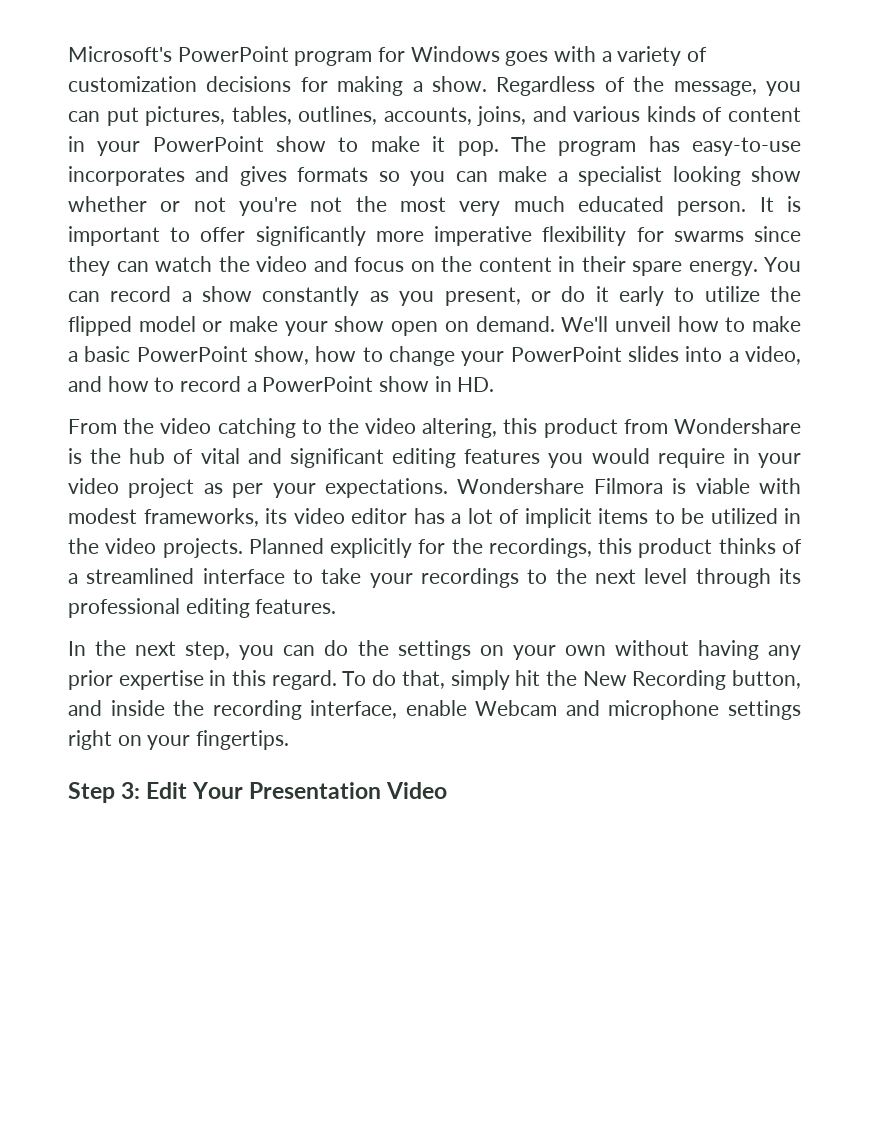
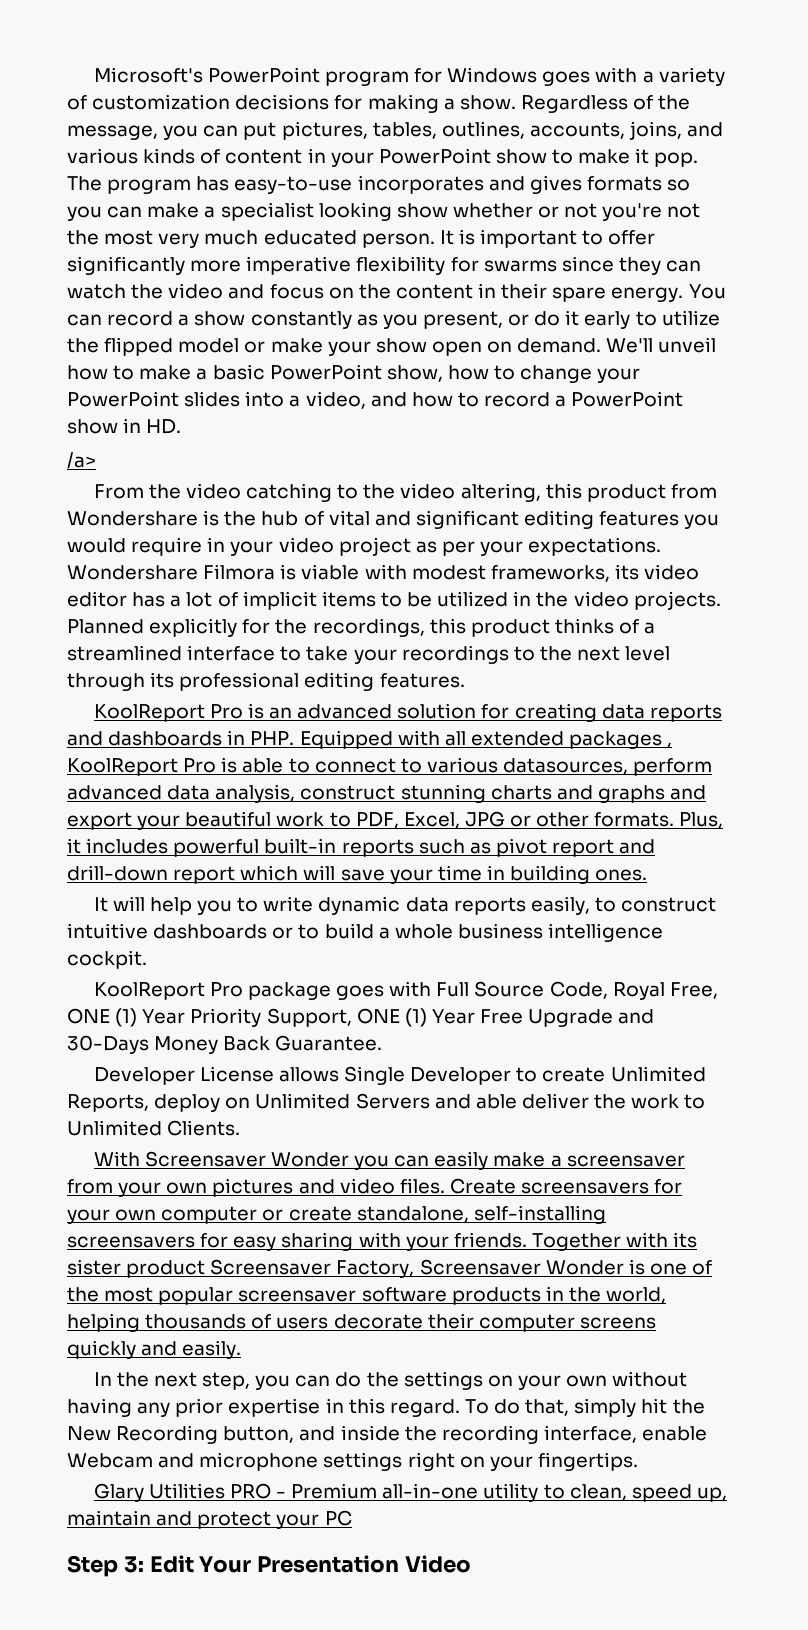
(495, 384) none -> [67,452,96,469] // /a>
(337, 606) none -> [93,703,722,722] [67,730,673,749] [67,757,713,776] [67,784,707,803] [67,811,724,830] [67,838,656,857] [67,865,648,884] [93,896,717,915] [67,923,664,942] [67,950,147,969] [93,981,718,1000] [67,1008,655,1027] [67,1035,383,1054] [93,1066,706,1085] [67,1093,706,1112] [67,1120,241,1136] [93,1151,685,1170] [67,1178,683,1197] [67,1205,606,1224] [67,1232,698,1251] [67,1259,713,1278] [67,1286,667,1305] [67,1313,656,1332] [67,1340,242,1359] // KoolReport Pro is an advanced solution for creating data reports and dashboards in PHP. Equipped with all extended packages , KoolReport Pro is able to connect to various datasources, perform advanced data analysis, construct stunning charts and graphs and export your beautiful work to PDF, Excel, JPG or other formats. Plus, it includes powerful built-in reports such as pivot report and drill-down report which will save your time in building ones. // It will help you to write dynamic data reports easily, to construct intuitive dashboards or to build a whole business intelligence cockpit. // KoolReport Pro package goes with Full Source Code, Royal Free, ONE (1) Year Priority Support, ONE (1) Year Free Upgrade and 30-Days Money Back Guarantee. // Developer License allows Single Developer to create Unlimited Reports, deploy on Unlimited Servers and able deliver the work to Unlimited Clients. // With Screensaver Wonder you can easily make a screensaver from your own pictures and video files. Create screensavers for your own computer or create standalone, self-installing screensavers for easy sharing with your friends. Together with its sister product Screensaver Factory, Screensaver Wonder is one of the most popular screensaver software products in the world, helping thousands of users decorate their computer screens quickly and easily.
(290, 740) none -> [93,1483,727,1502] [67,1510,352,1529] // Glary Utilities PRO - Premium all-in-one utility to clean, speed up, maintain and protect your PC

